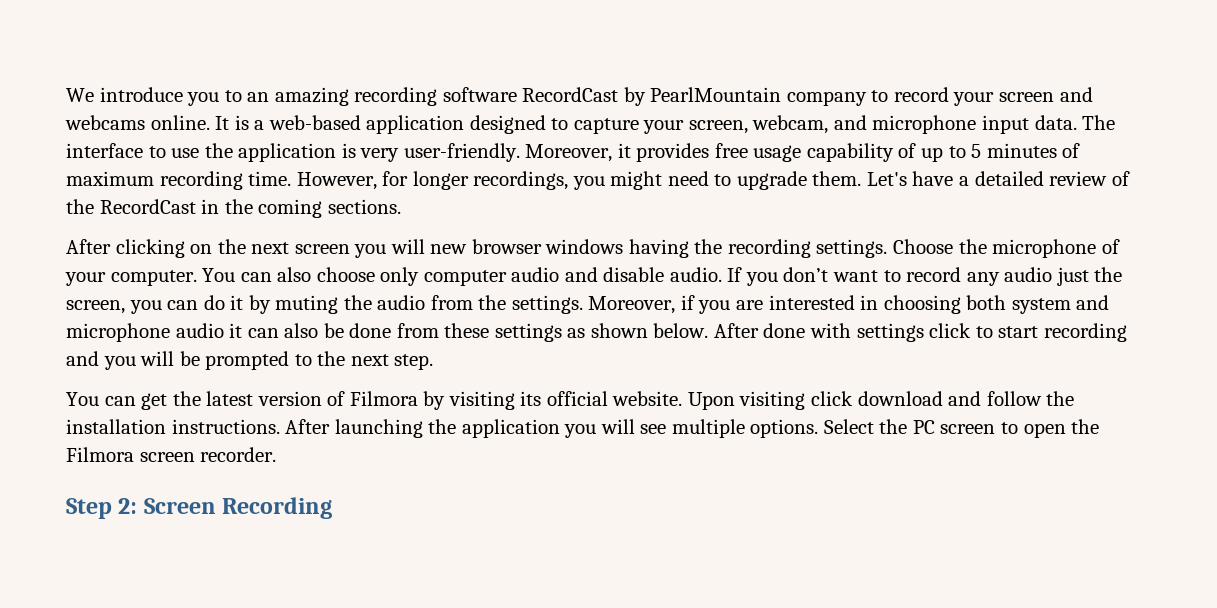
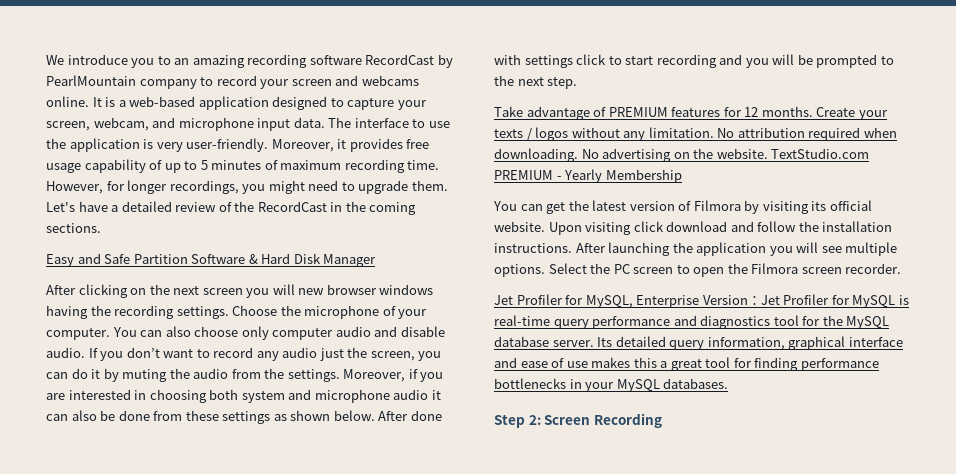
(401, 206) none -> [46,253,377,267] // Easy and Safe Partition Software & Hard Disk Manager
(434, 362) none -> [494,106,888,120] [494,127,897,141] [494,148,870,162] [494,169,682,183] // Take advantage of PREMIUM features for 12 months. Create your texts / logos without any limitation. No attribution required when downloading. No advertising on the website. TextStudio.com PREMIUM - Yearly Membership
(277, 454) none -> [494,294,909,308] [494,315,890,329] [494,336,903,350] [494,357,879,371] [494,378,729,392] // Jet Profiler for MySQL, Enterprise Version：Jet Profiler for MySQL is real-time query performance and diagnostics tool for the MySQL database server. Its detailed query information, graphical interface and ease of use makes this a great tool for finding performance bottlenecks in your MySQL databases.

